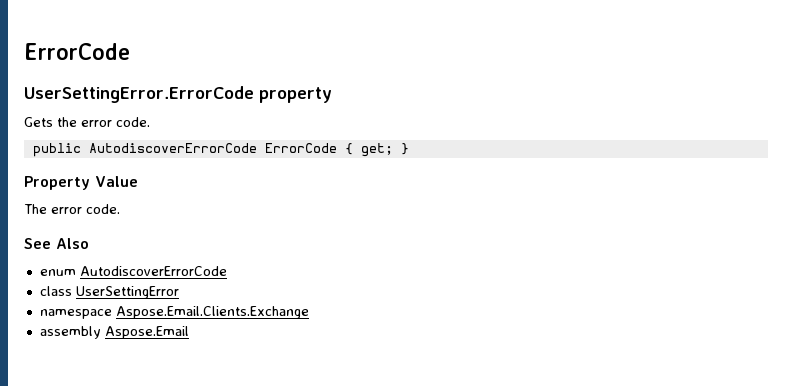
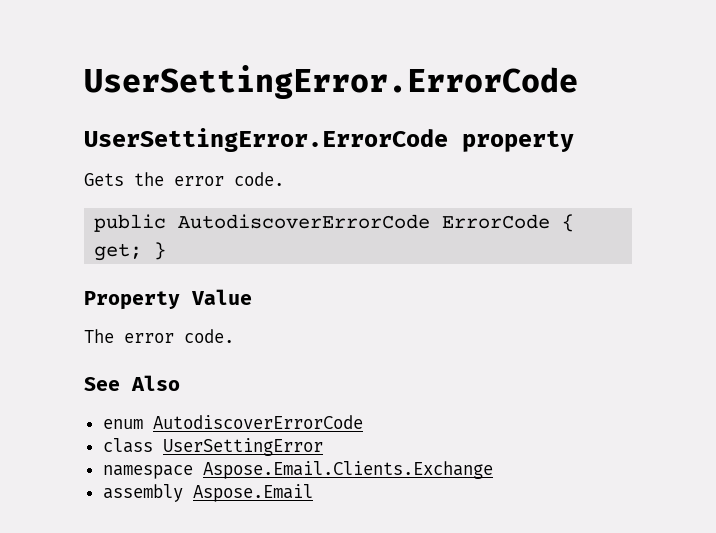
[24,43,130,60] ErrorCode -> [84,65,578,99] UserSettingError.ErrorCode

